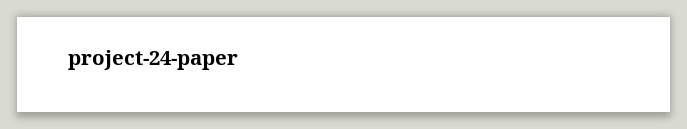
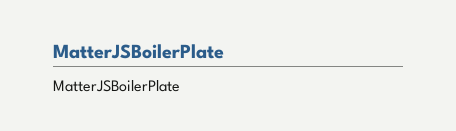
[68,50,238,70] project-24-paper -> [53,44,224,59] [53,80,180,92] MatterJSBoilerPlate // MatterJSBoilerPlate

